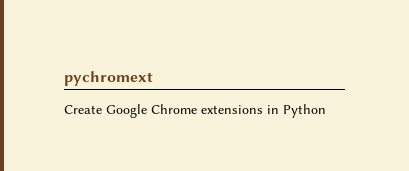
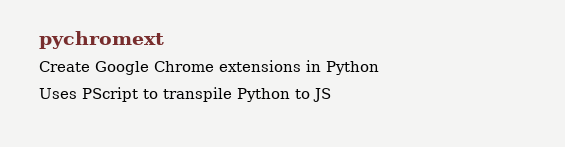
(326, 111) none -> [39,87,331,102] // Uses PScript to transpile Python to JS

